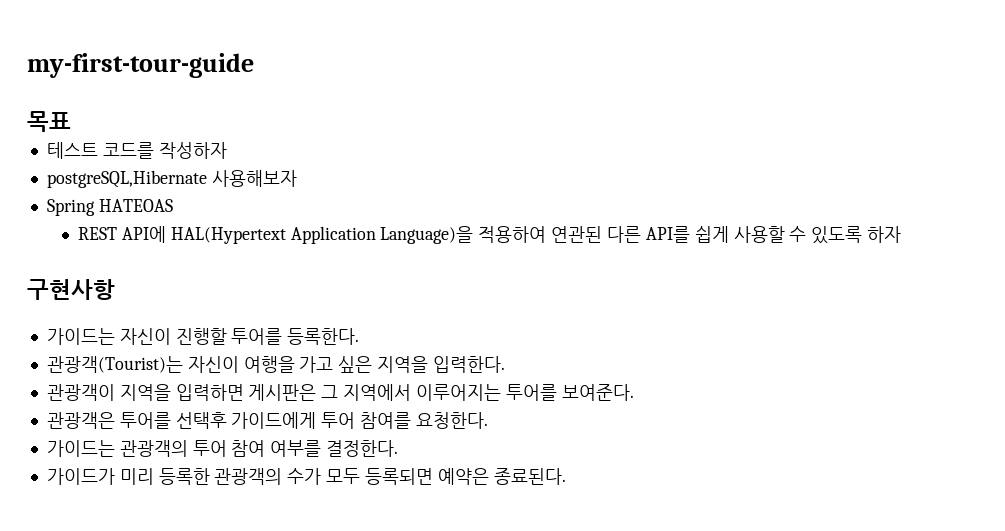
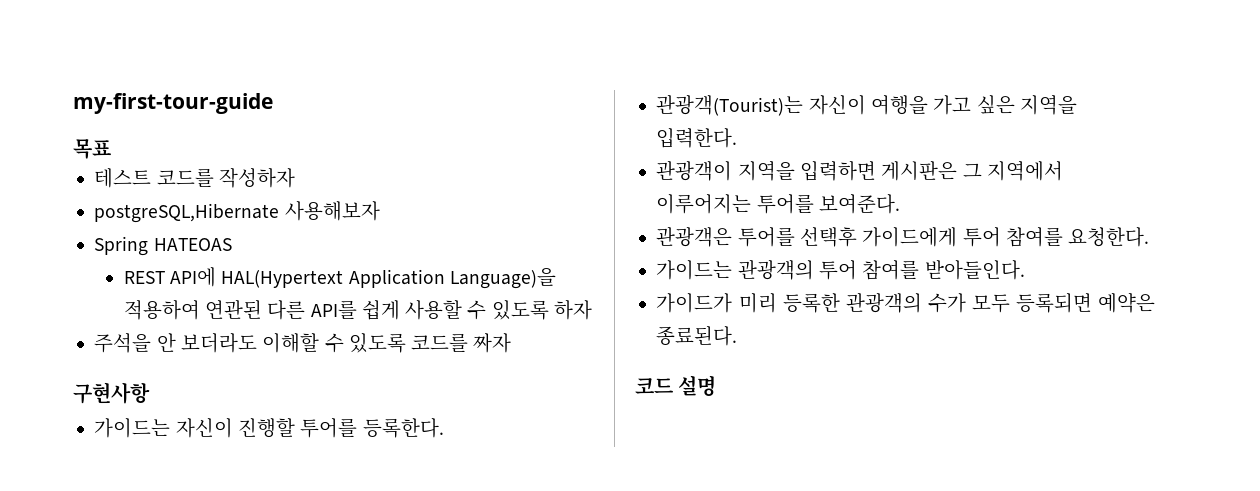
(902, 234) none -> [94,333,512,353] // 주석을 안 보더라도 이해할 수 있도록 코드를 짜자
[231,440,399,457] 참여 여부를 결정한다. -> [862,260,1025,280] 참여를 받아들인다.
(566, 476) none -> [635,375,717,396] // 코드 설명

